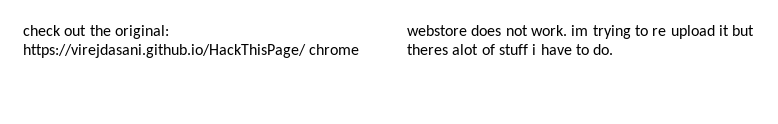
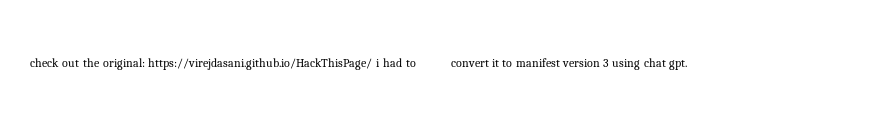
[309,44,360,55] [407,25,755,39] [407,44,614,55] chrome webstore does not work. im trying to re upload it but theres alot of stuff i have to do. -> [376,58,687,70] i had to convert it to manifest version 3 using chat gpt.

